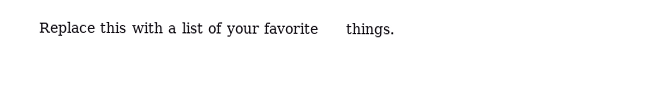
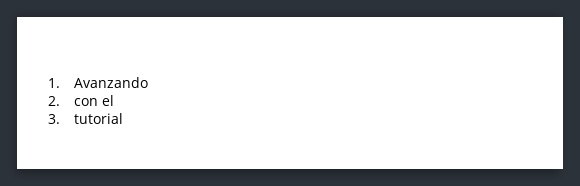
[39,21,395,38] Replace this with a list of your favorite things. -> [48,77,149,88] [48,95,115,106] [48,113,124,124] 1. Avanzando // 2. con el // 3. tutorial

